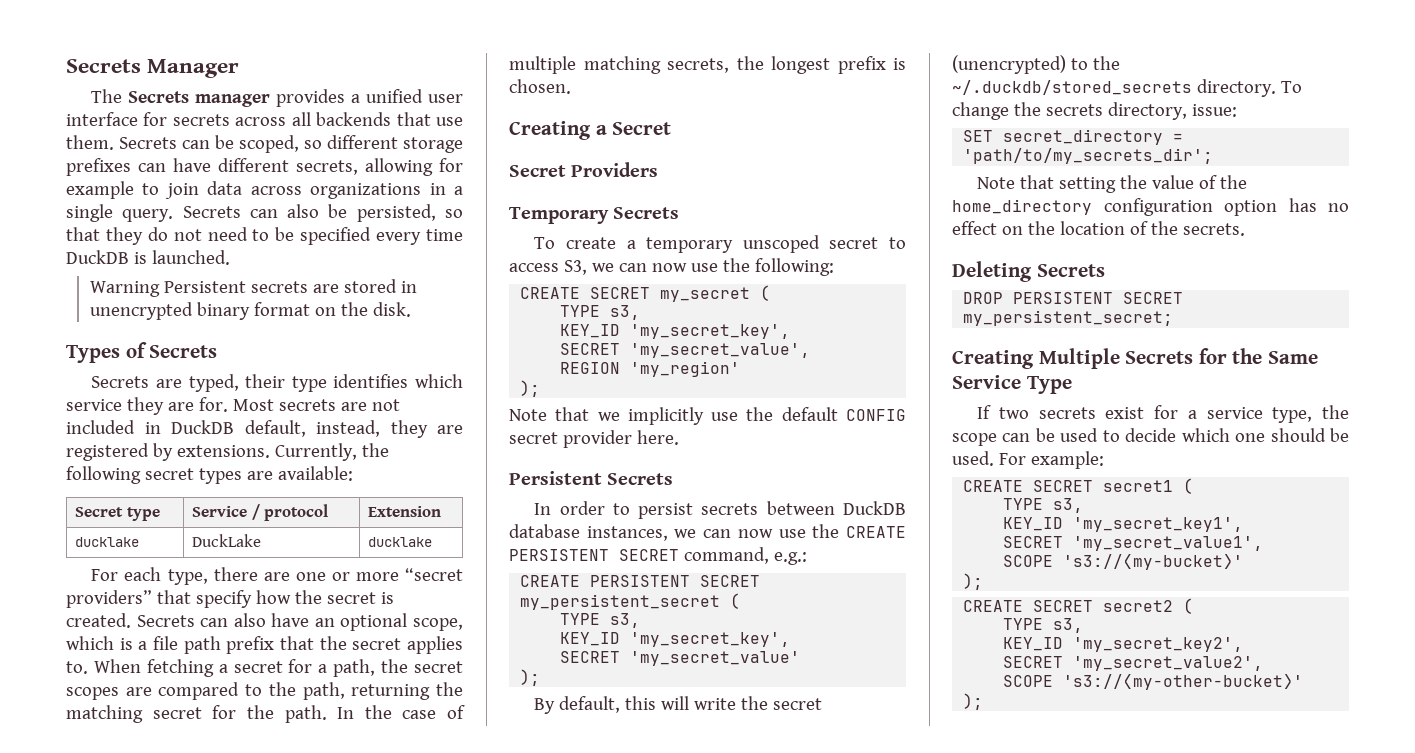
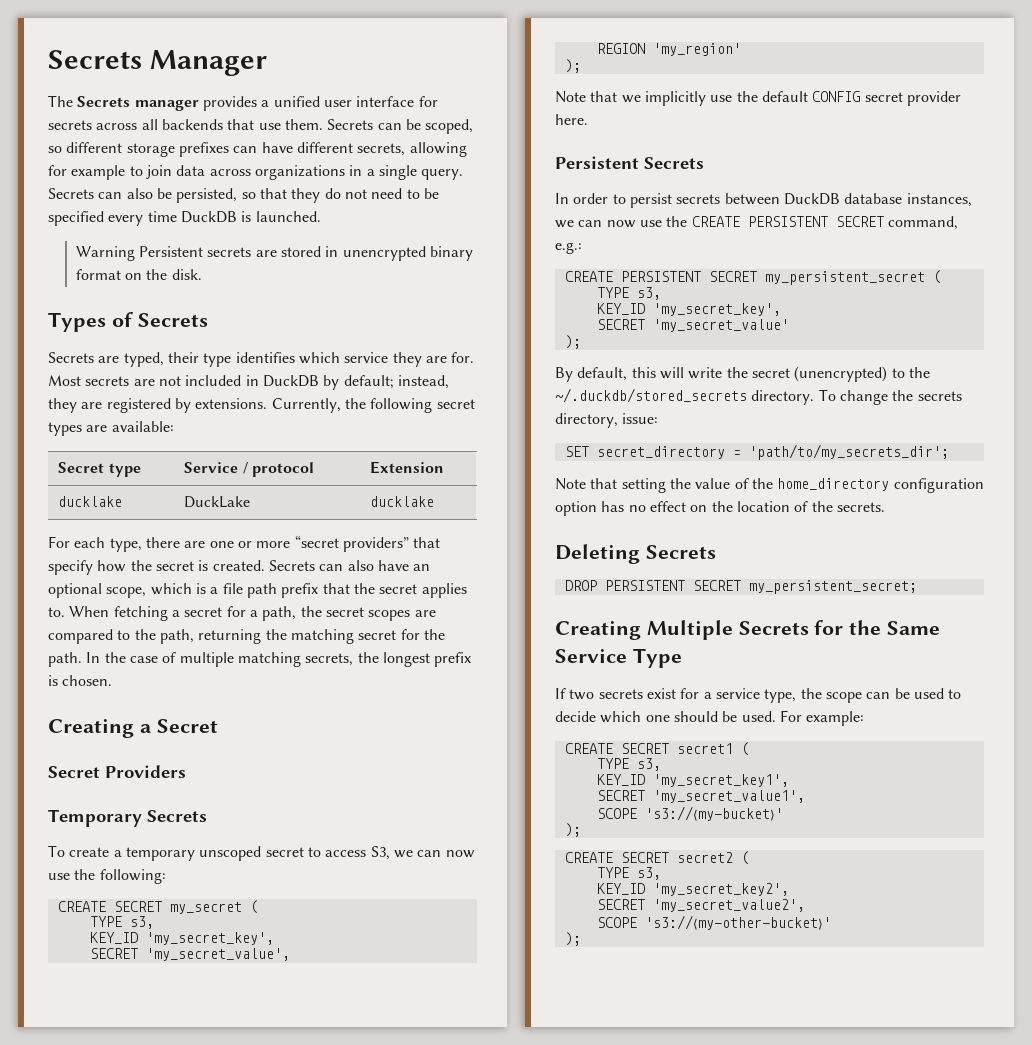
[244,420,306,437] default, -> [323,375,394,390] by default;

